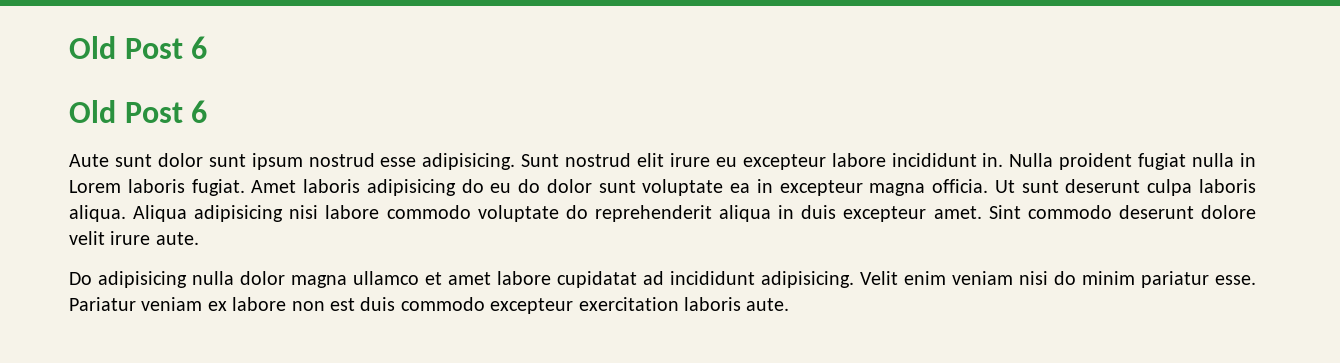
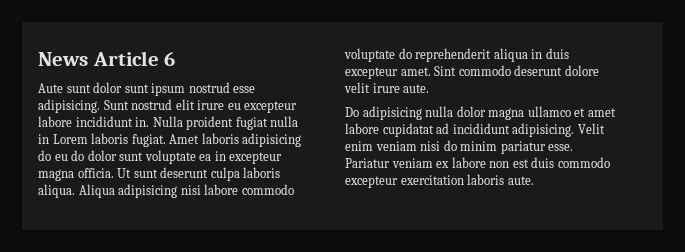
[69,36,208,59] [69,100,183,123] Old Post 6 // Old Post -> [38,51,159,66] News Article

